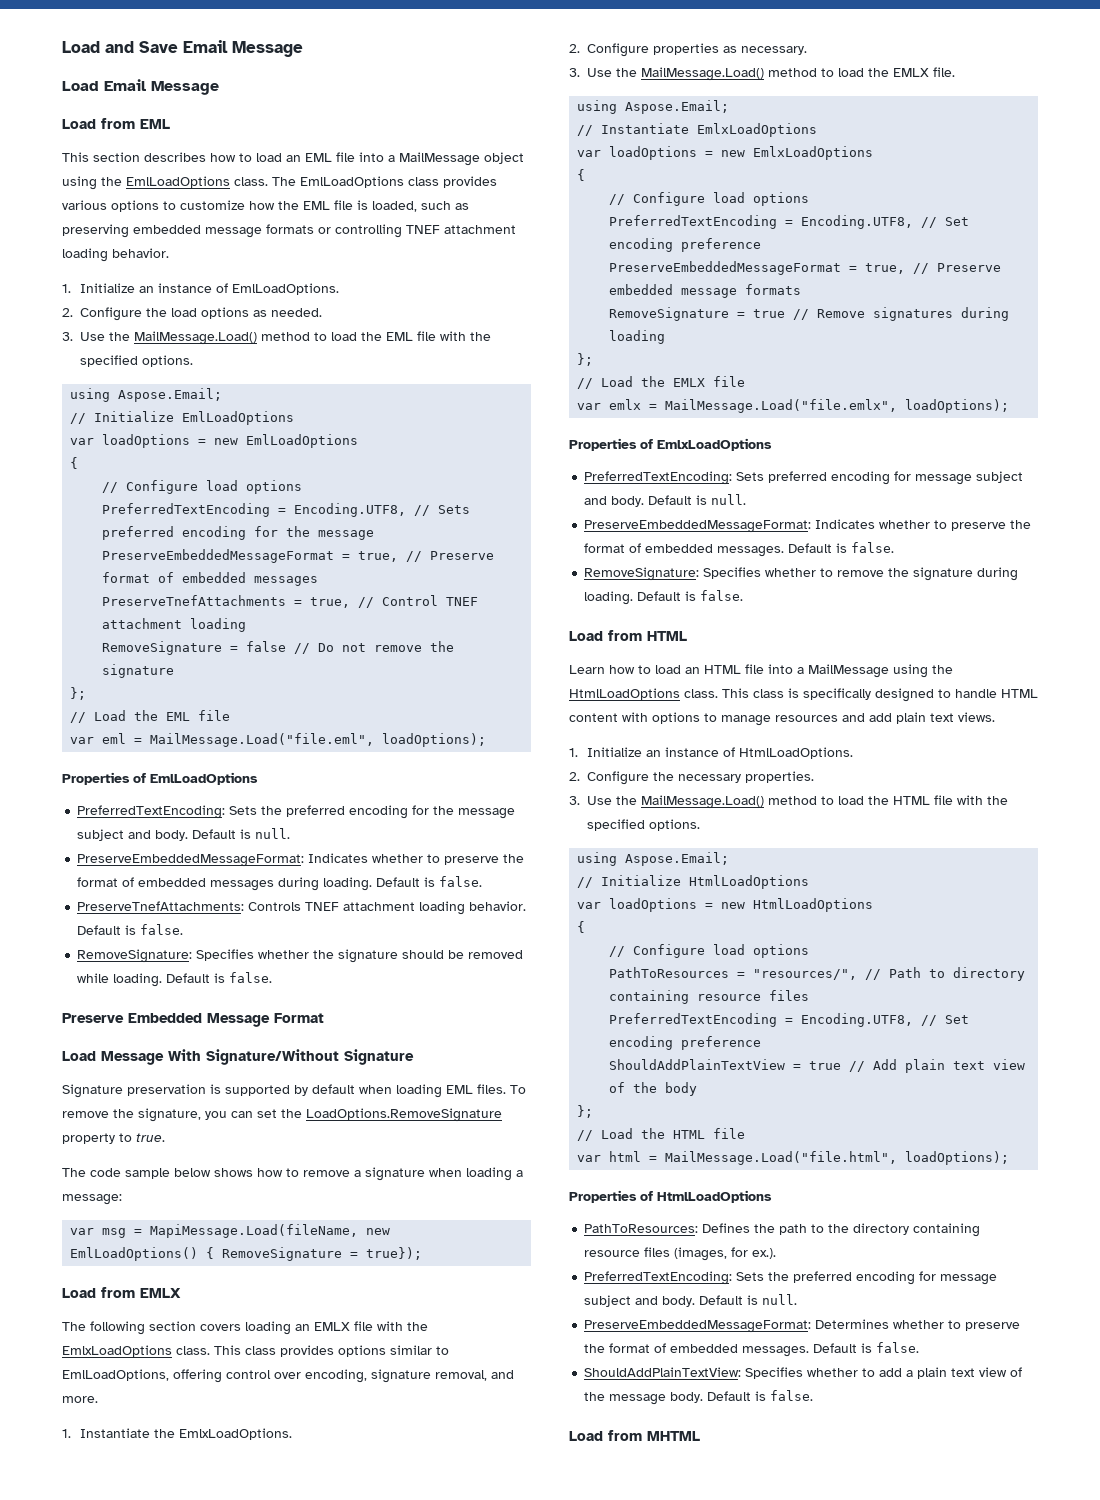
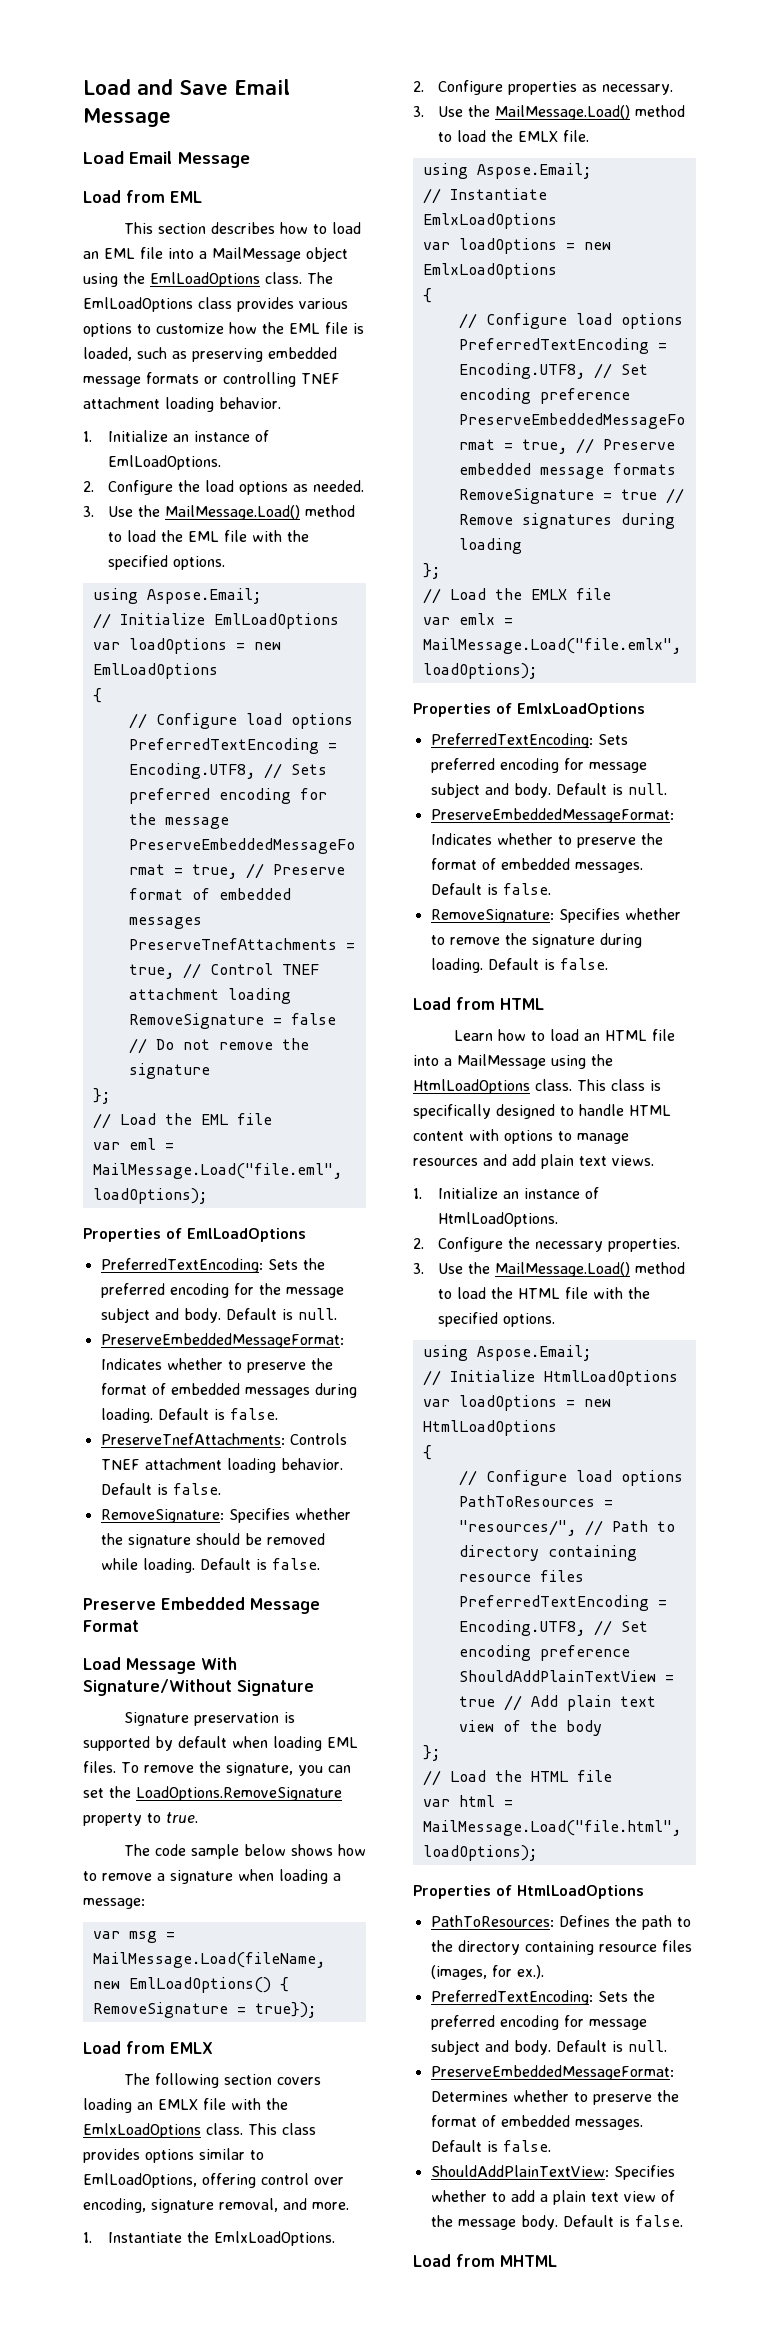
[150,1224,359,1238] MapiMessage.Load(fileName, -> [92,1952,325,1968] MailMessage.Load(fileName,

